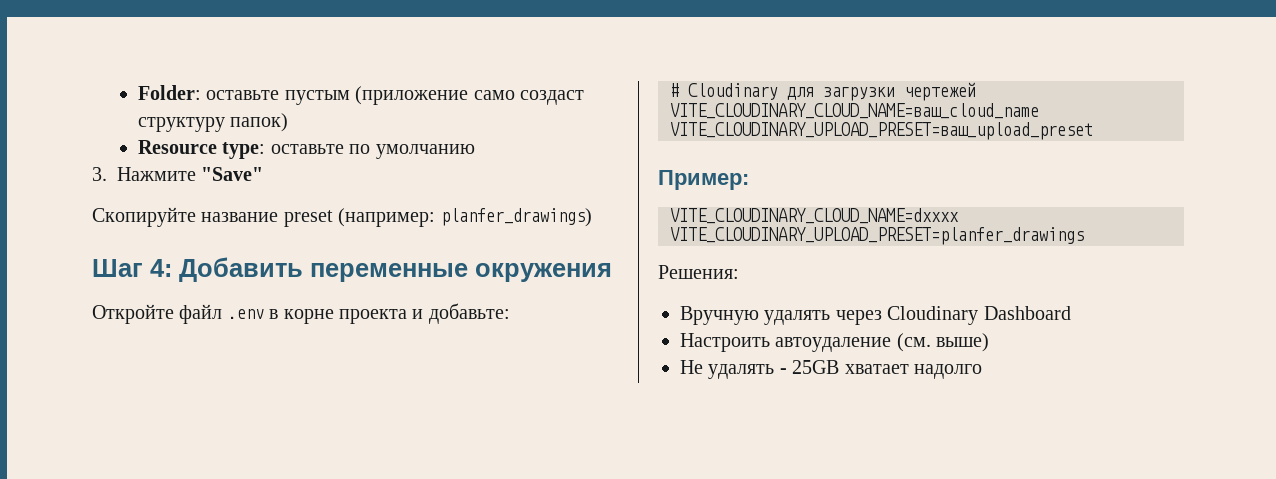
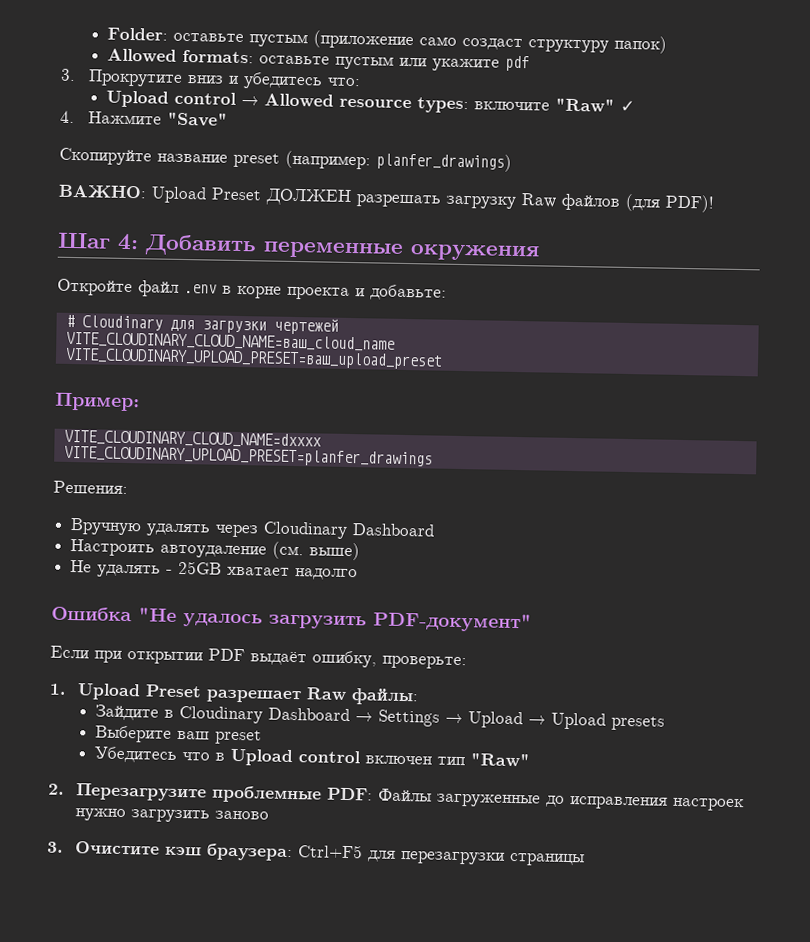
[138,140,475,159] [92,167,107,181] Resource type: оставьте по умолчанию // 3. -> [107,48,531,72] [60,68,362,90] [106,90,636,114] [60,110,75,123] Allowed formats: оставьте пустым или укажите pdf // 3. Прокрутите вниз и убедитесь что: // Upload control → Allowed resource types: включите "Raw" ✓ // 4.
(592, 217) none -> [58,183,715,213] // ВАЖНО: Upload Preset ДОЛЖЕН разрешать загрузку Raw файлов (для PDF)!
(982, 371) none -> [51,606,532,633] [50,645,467,670] [49,683,420,706] [95,704,666,731] [95,725,263,745] [94,746,531,768] [48,783,746,812] [75,808,270,823] [47,841,586,867] // Ошибка "Не удалось загрузить PDF-документ" // Если при открытии PDF выдаёт ошибку, проверьте: // 1. Upload Preset разрешает Raw файлы: // Зайдите в Cloudinary Dashboard → Settings → Upload → Upload presets // Выберите ваш preset // Убедитесь что в Upload control включен тип "Raw" // 2. Перезагрузите проблемные PDF: Файлы загруженные до исправления настроек нужно загрузить заново // 3. Очистите кэш браузера: Ctrl+F5 для перезагрузки страницы

